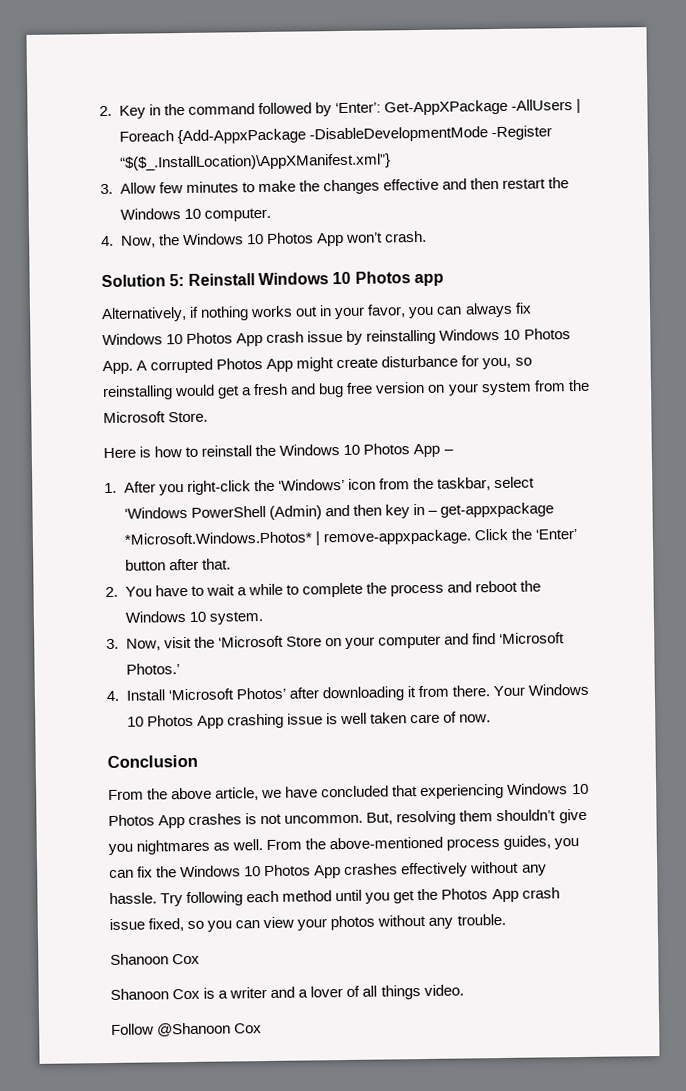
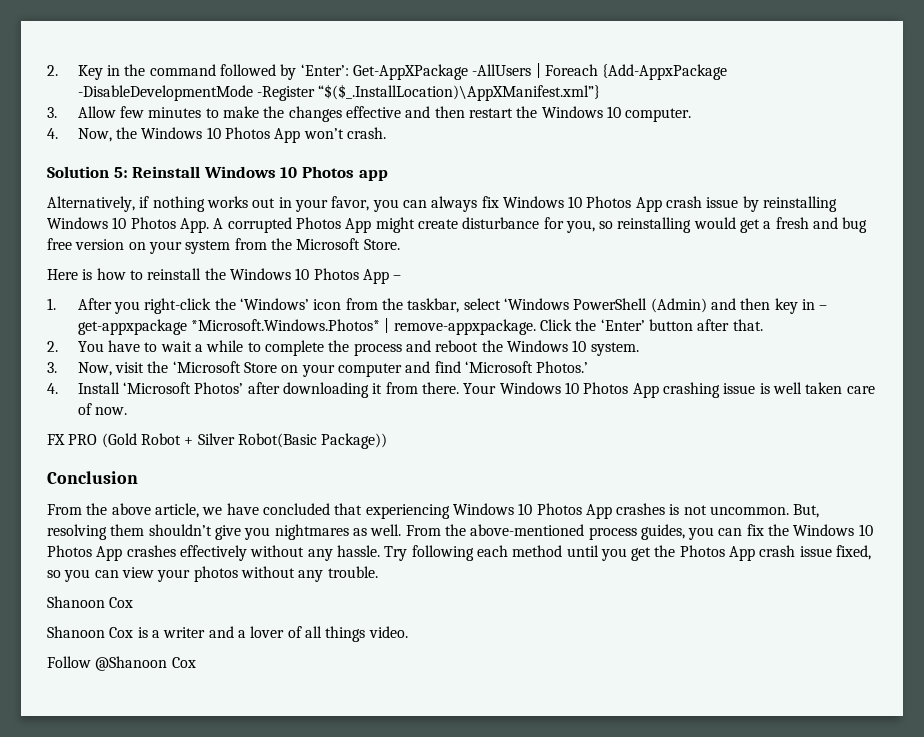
(492, 718) none -> [47,433,388,449] // FX PRO (Gold Robot + Silver Robot(Basic Package))

